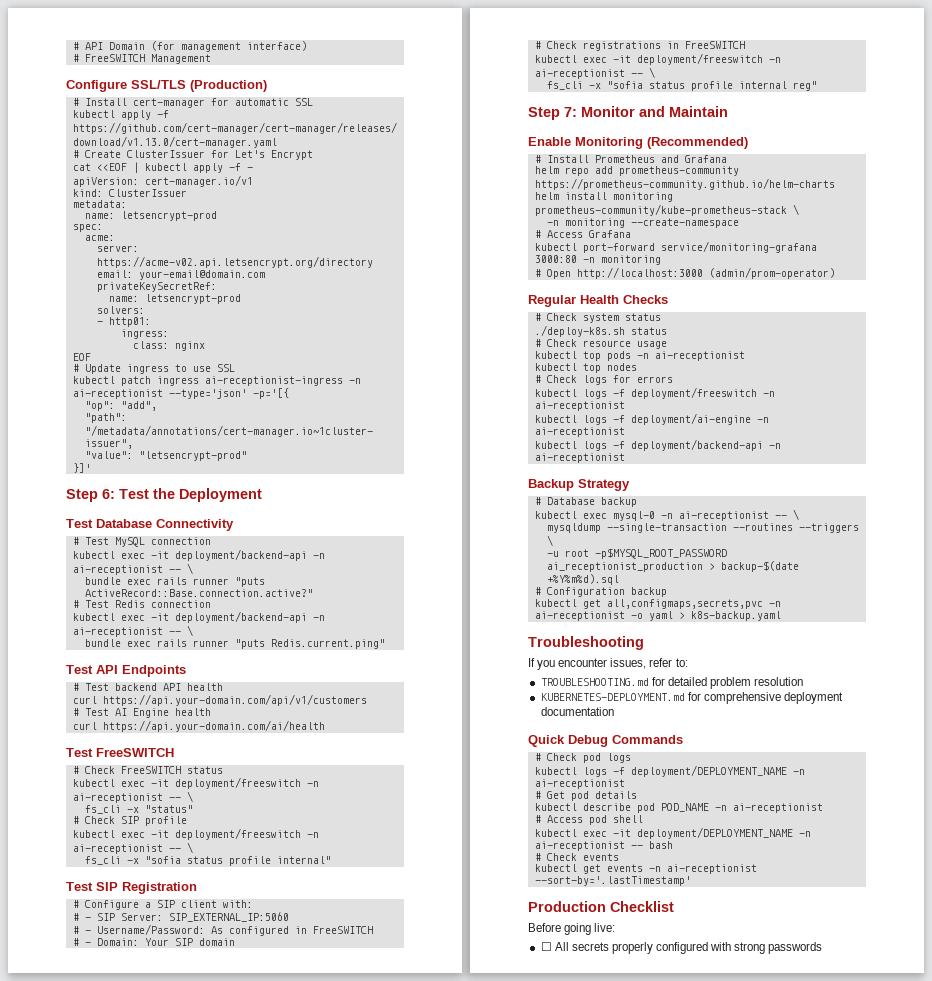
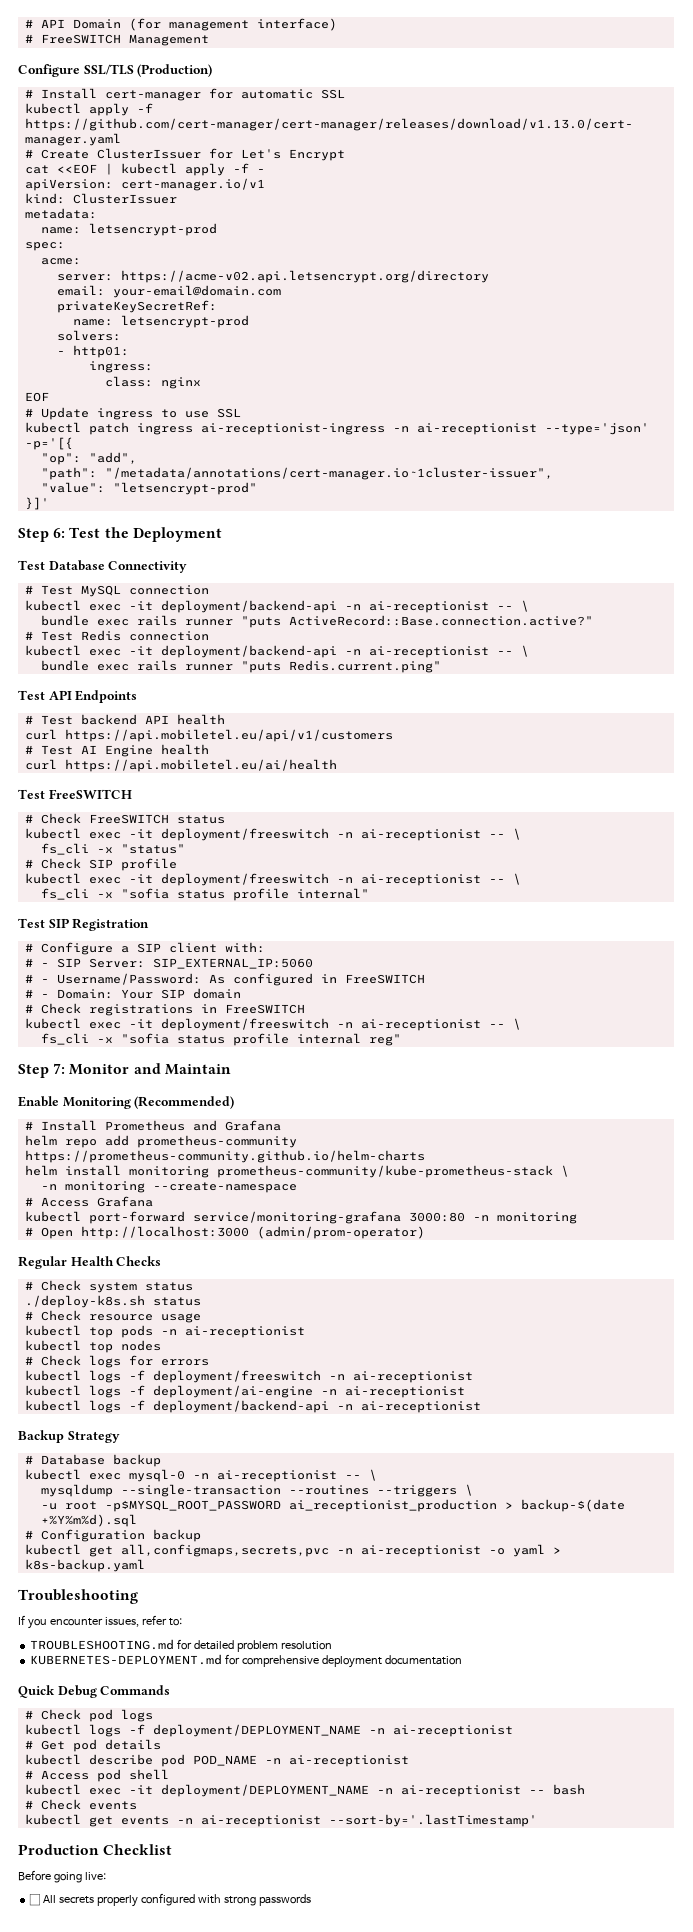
[102,694,367,706] https://api.your-domain.com/api/v1/customers -> [64,729,393,742] https://api.mobiletel.eu/api/v1/customers
[102,720,325,732] https://api.your-domain.com/ai/health -> [64,759,337,772] https://api.mobiletel.eu/ai/health

